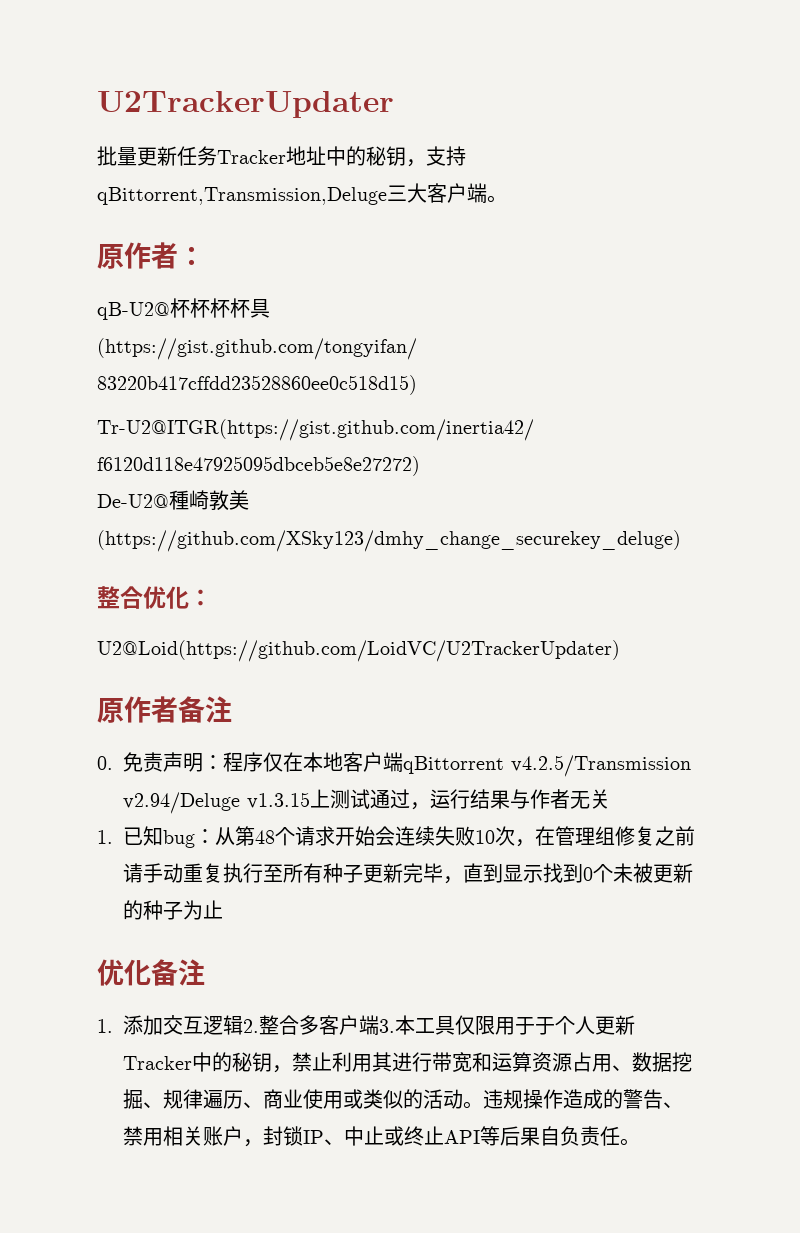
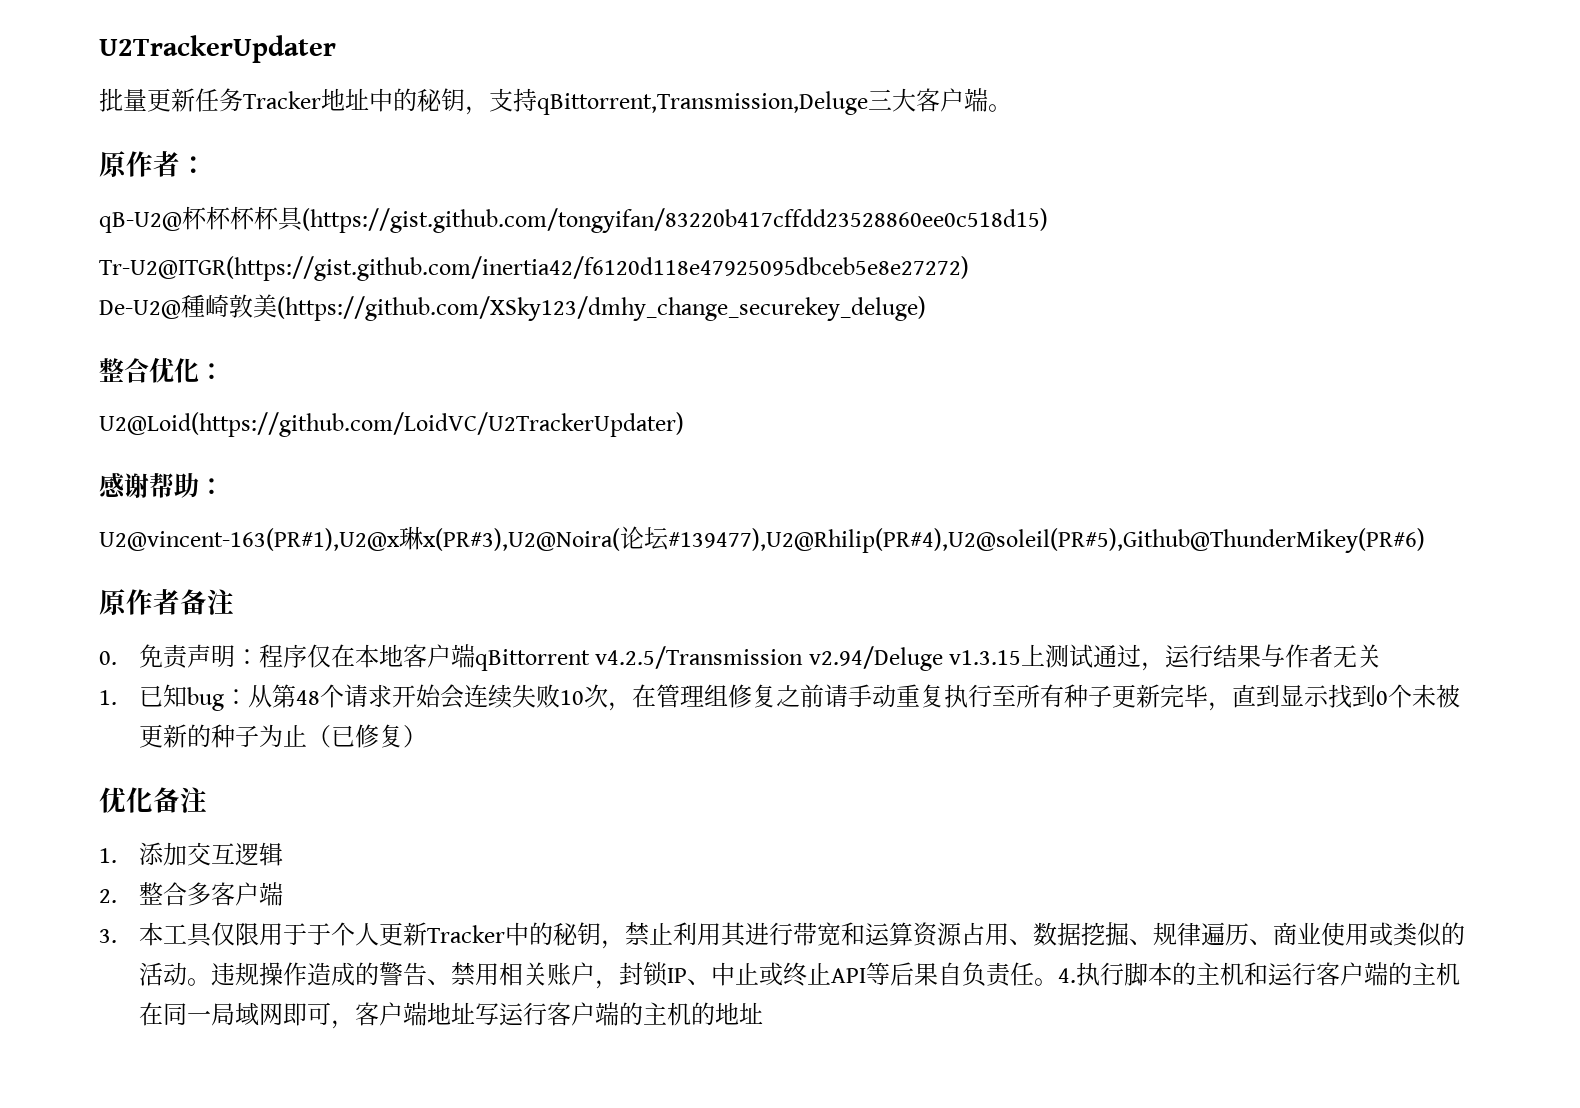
(620, 651) none -> [99,473,224,498] [99,526,1425,553] // 感谢帮助： // U2@vincent-163(PR#1),U2@x琳x(PR#3),U2@Noira(论坛#139477),U2@Rhilip(PR#4),U2@soleil(PR#5),Github@ThunderMikey(PR#6)
(224, 909) none -> [306,724,427,748] （已修复）
(244, 1025) none -> (283, 854) //
(380, 1025) none -> (283, 894) //
(641, 1142) none -> [1057,962,1460,986] [138,1002,763,1029] 4.执行脚本的主机和运行客户端的主机在同一局域网即可，客户端地址写运行客户端的主机的地址

